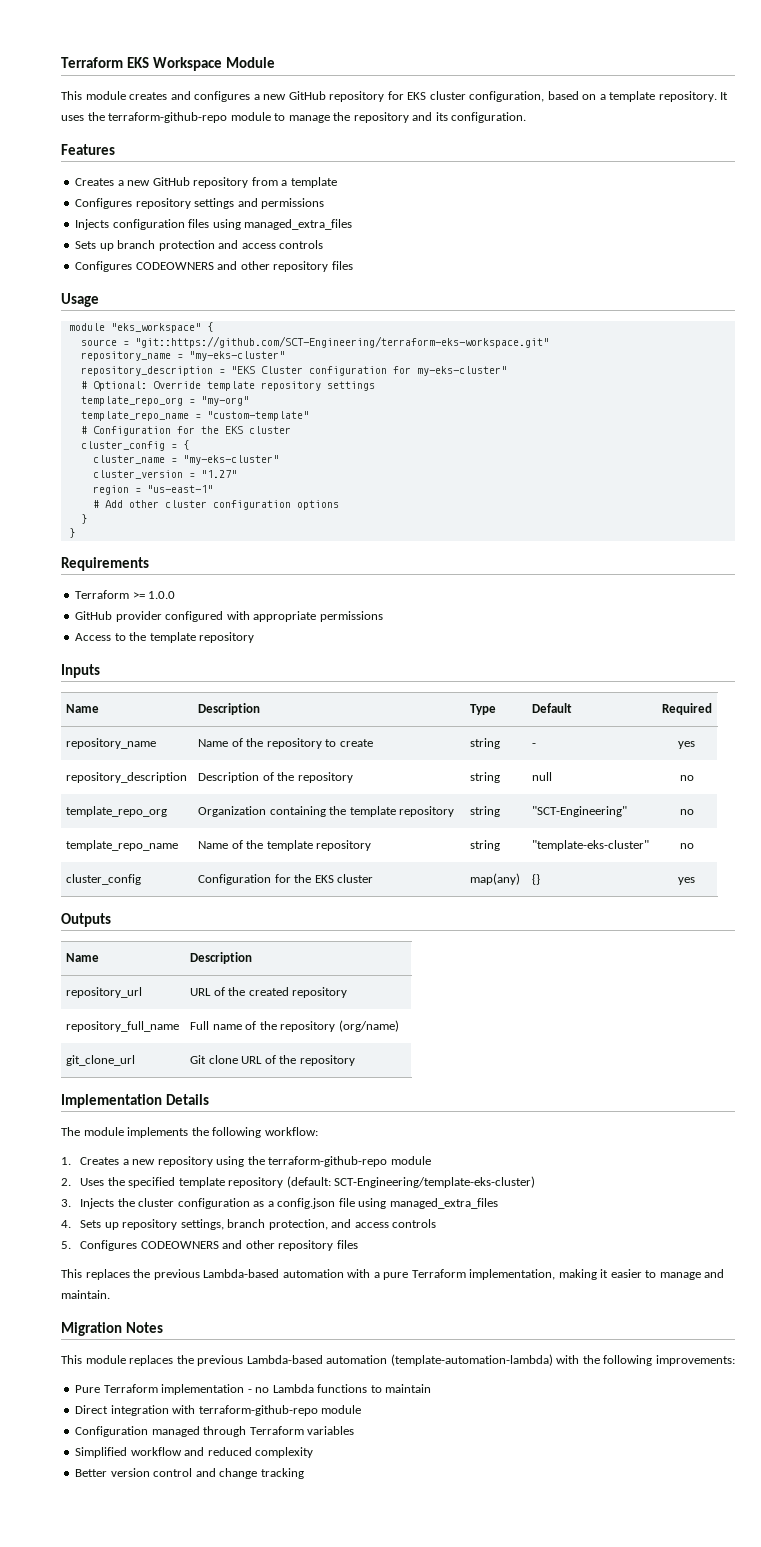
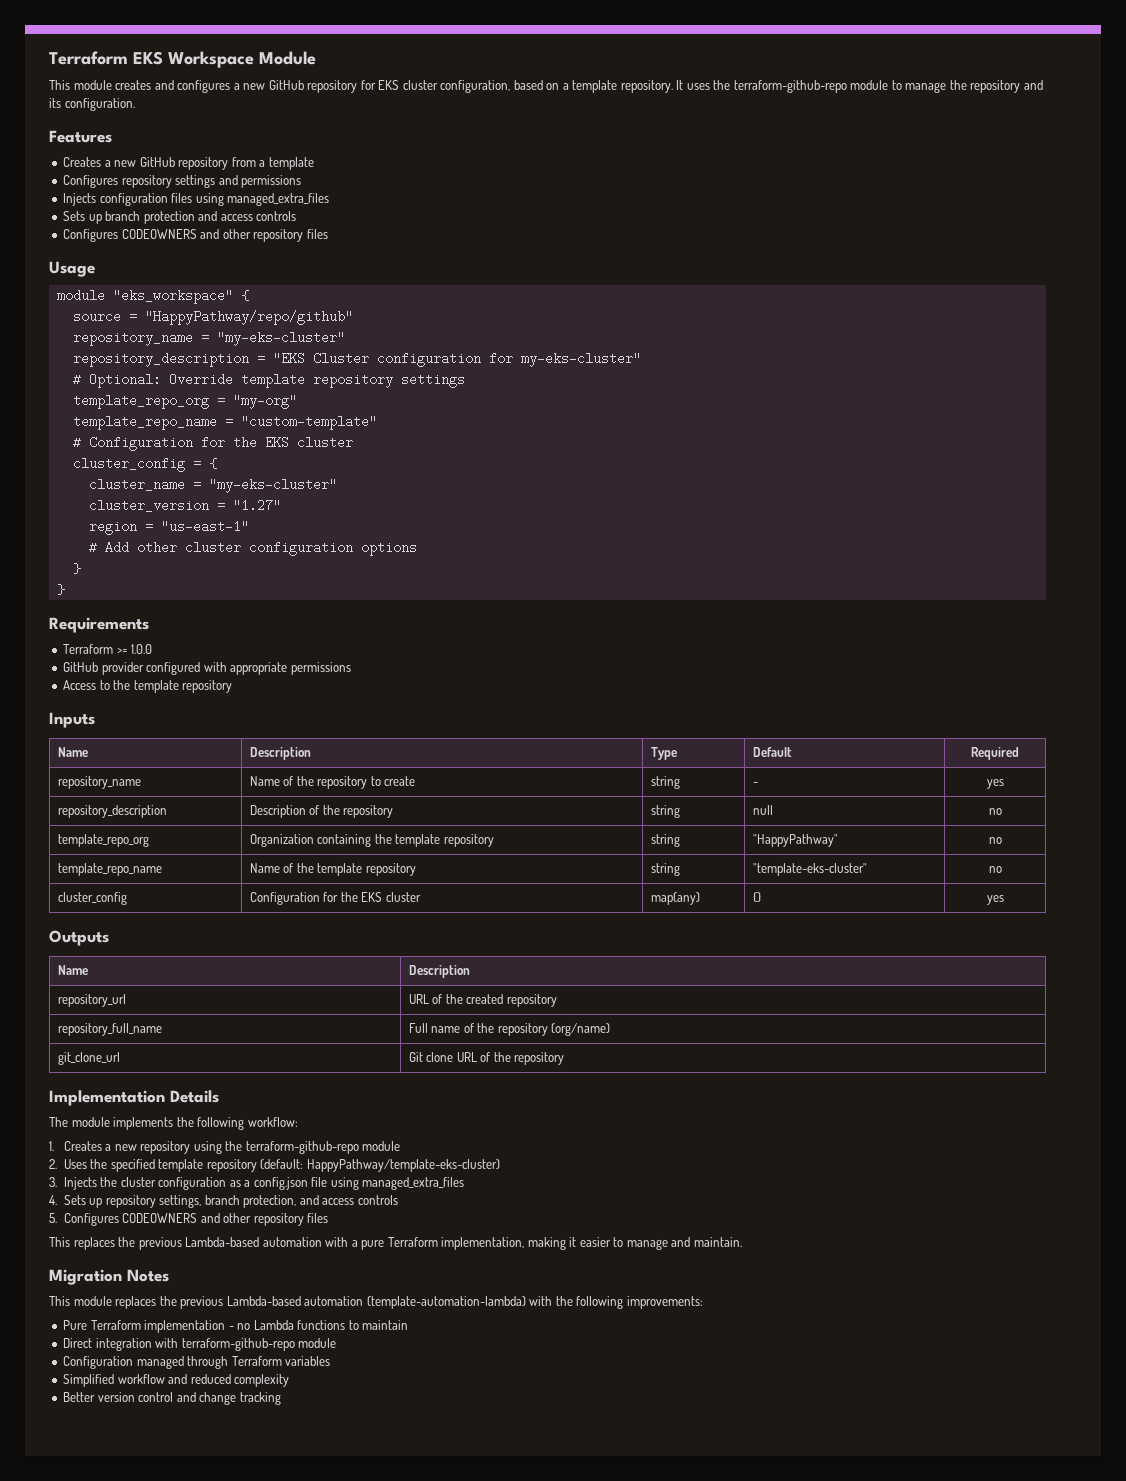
[134,336,549,348] "git::https://github.com/SCT-Engineering/terraform-eks-workspace.git" -> [144,310,353,325] "HappyPathway/repo/github"
[532,806,628,817] "SCT-Engineering" -> [752,834,838,847] "HappyPathway"
[334,1176,536,1188] SCT-Engineering/template-eks-cluster) -> [306,1159,500,1172] HappyPathway/template-eks-cluster)

